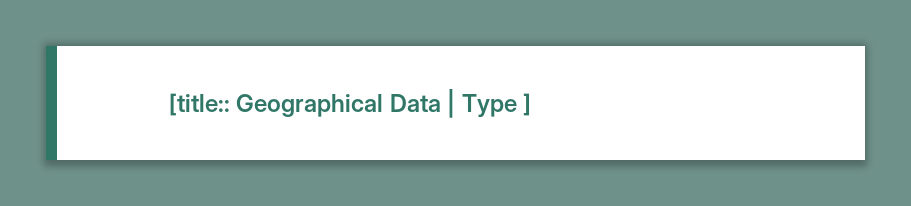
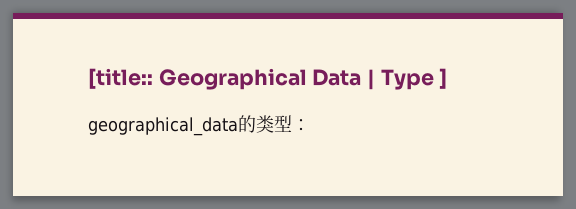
(532, 104) none -> [88,115,310,136] // geographical_data的类型：

